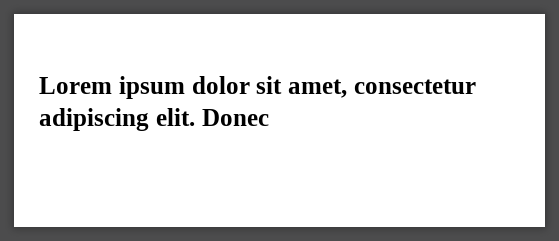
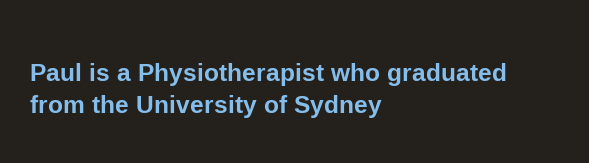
[39,76,476,99] [39,108,269,131] Lorem ipsum dolor sit amet, consectetur adipiscing elit. Donec -> [30,63,507,86] [30,95,382,118] Paul is a Physiotherapist who graduated from the University of Sydney

